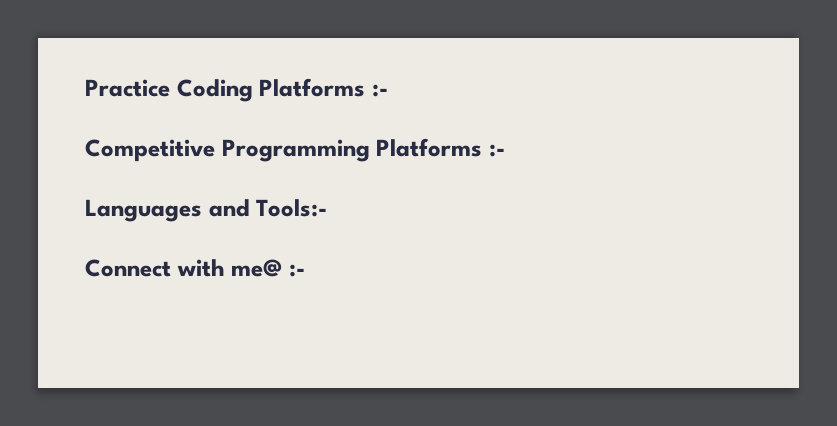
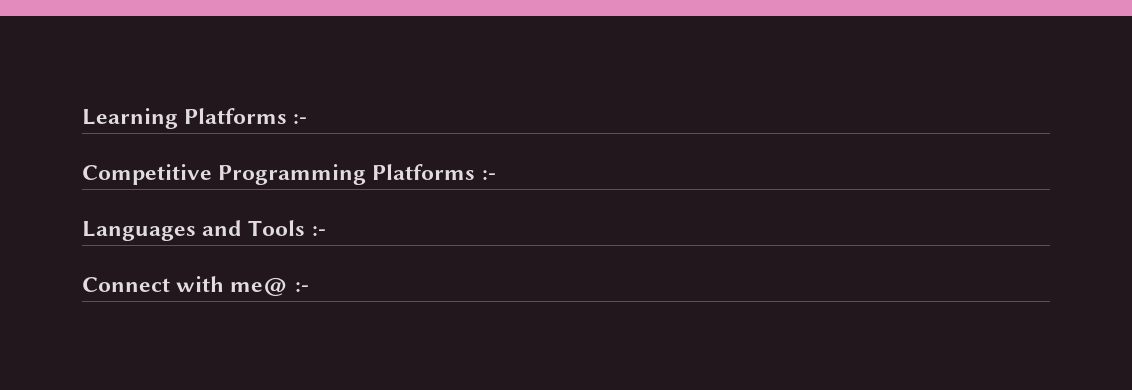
[85,79,253,102] Practice Coding -> [82,108,178,129] Learning
[256,199,328,217] Tools:- -> [248,220,326,236] Tools :-

